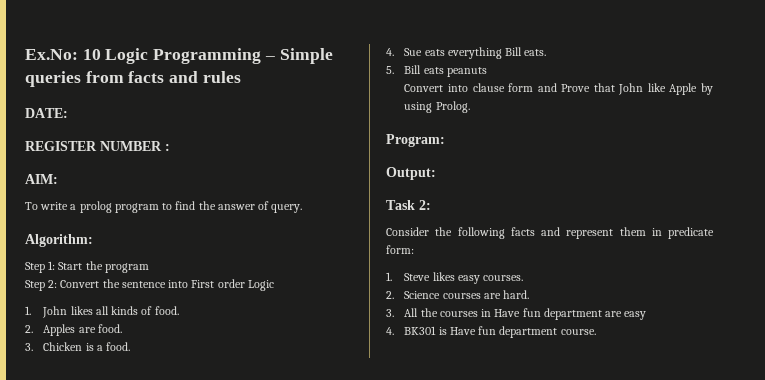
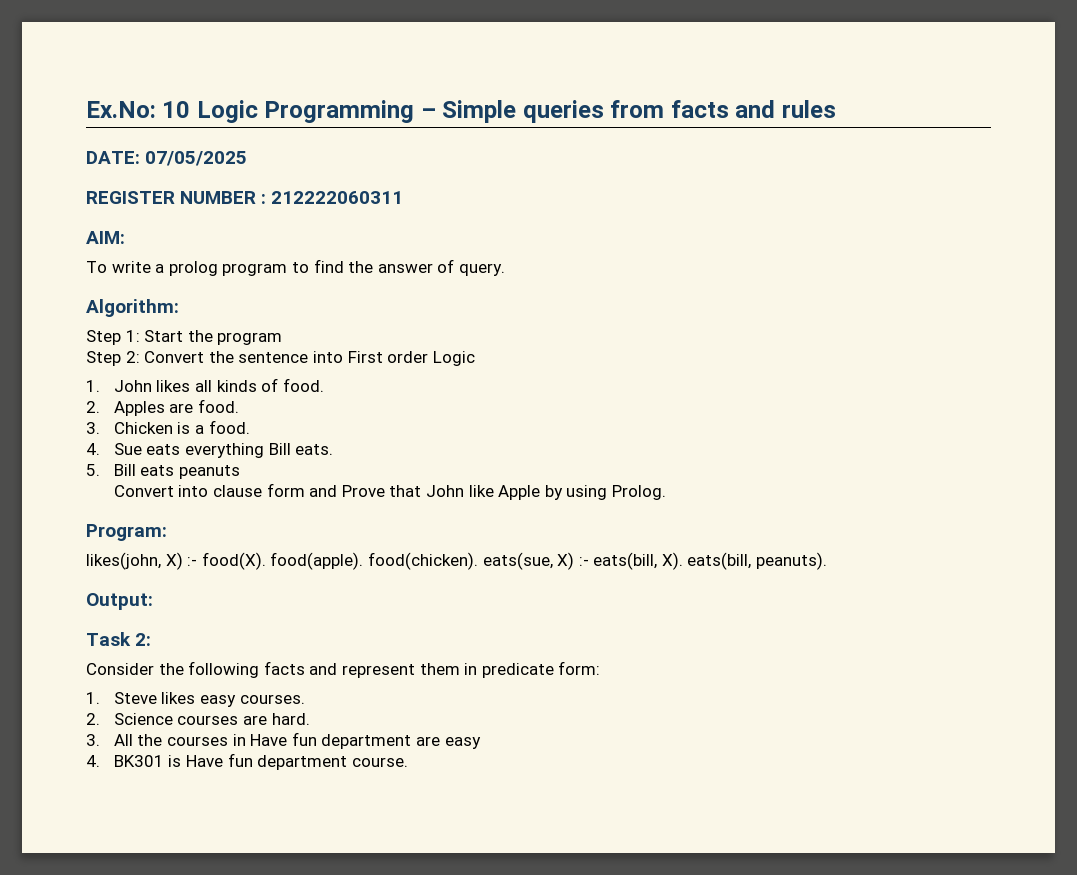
(68, 113) none -> [145,151,248,166] 07/05/2025
(170, 147) none -> [271,191,404,204] 212222060311
(445, 140) none -> [86,552,828,570] // likes(john, X) :- food(X). food(apple). food(chicken). eats(sue, X) :- eats(bill, X). eats(bill, peanuts).

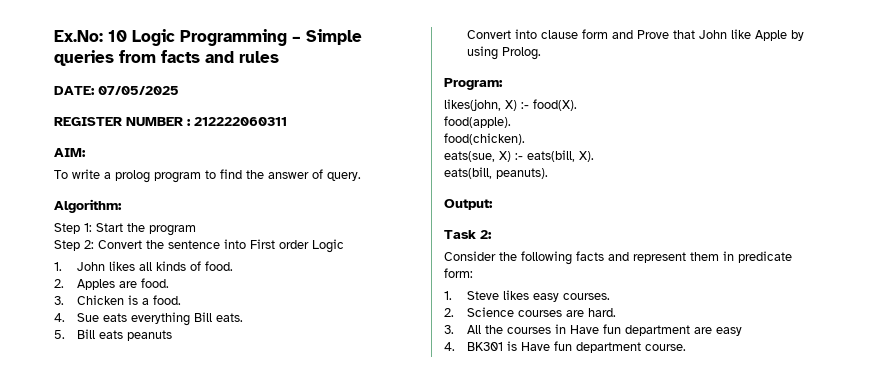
(266, 561) none -> (577, 105) //
(364, 561) none -> (511, 122) //
(478, 561) none -> (525, 139) //
(683, 561) none -> (594, 156) //

